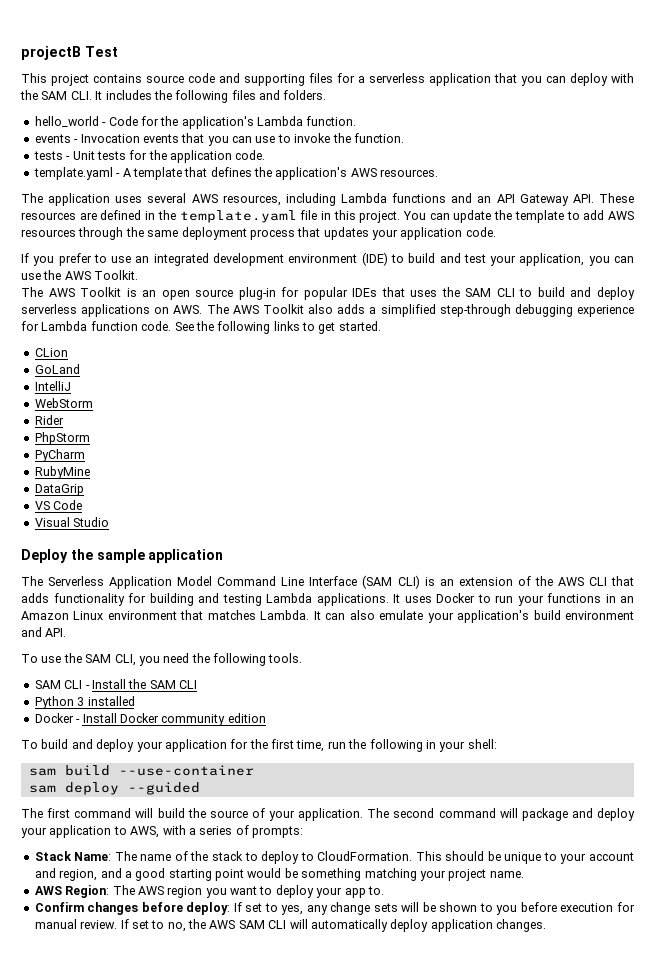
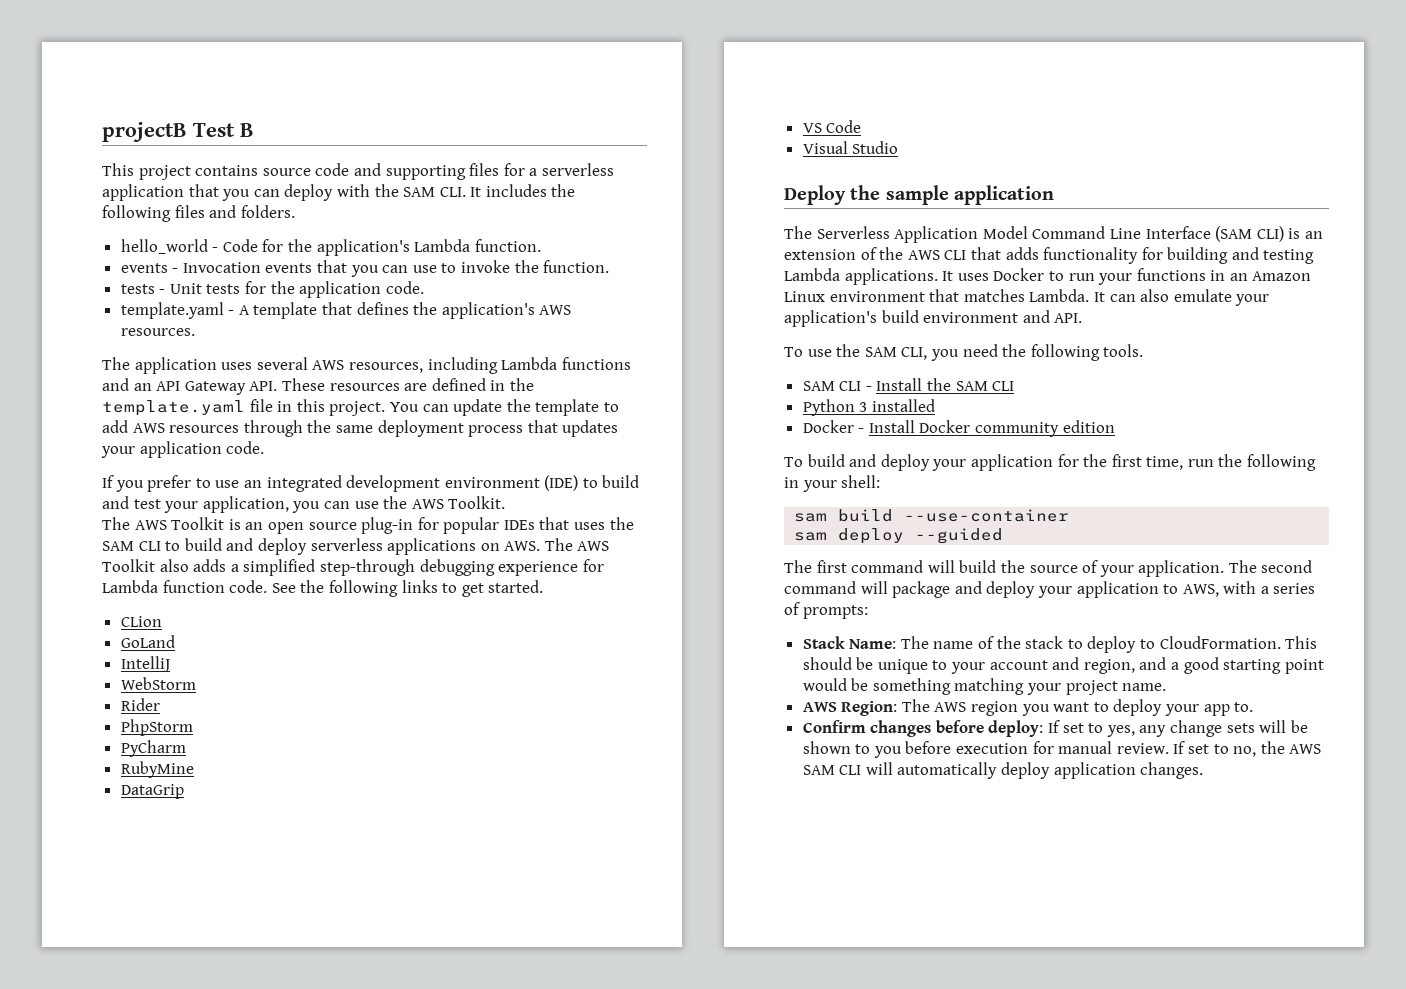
(118, 51) none -> [240,123,254,137] B

